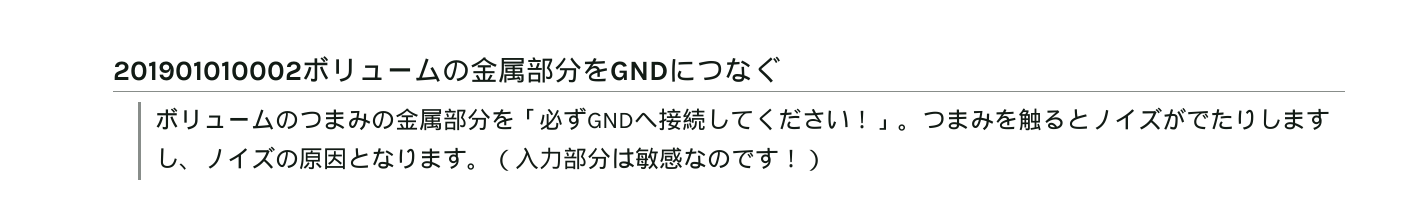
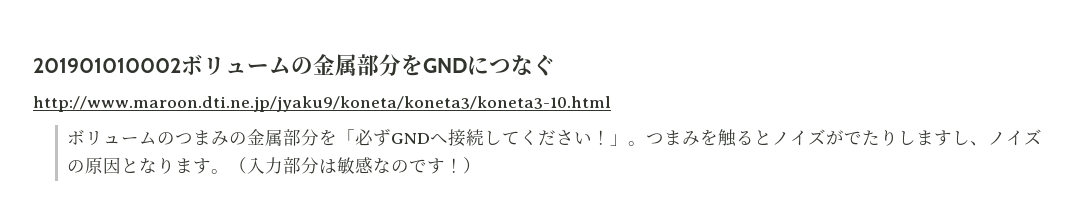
(780, 69) none -> [33,96,611,112] // http://www.maroon.dti.ne.jp/jyaku9/koneta/koneta3/koneta3-10.html

